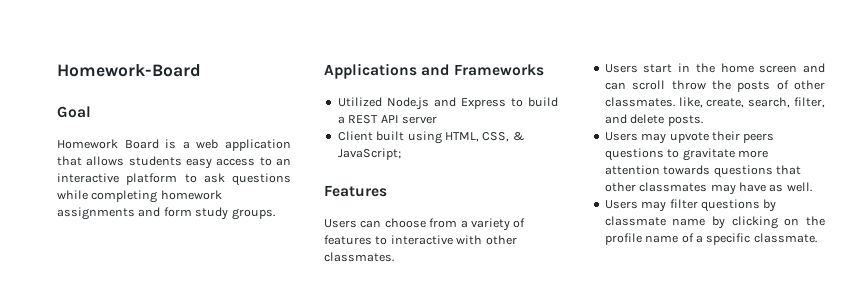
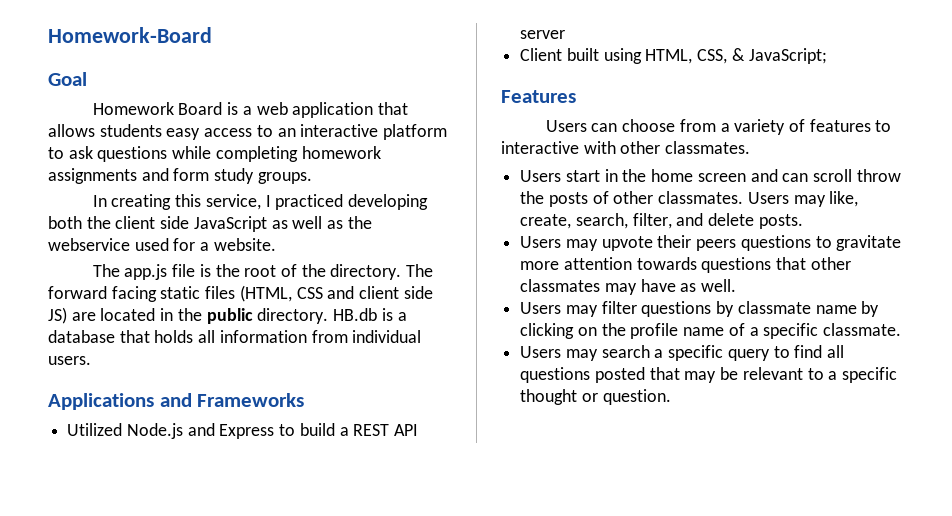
(275, 214) none -> [92,194,428,210] [48,216,372,232] [48,238,276,251] [92,264,434,280] [48,285,433,302] [48,307,407,324] [48,330,422,343] [48,356,91,365] // In creating this service, I practiced developing both the client side JavaScript as well as the webservice used for a website. // The app.js file is the root of the directory. The forward facing static files (HTML, CSS and client side JS) are located in the public directory. HB.db is a database that holds all information from individual users.
(675, 102) none -> [747,192,826,207] Users may
(817, 238) none -> [520,345,845,361] [520,367,898,383] [520,389,671,405] // Users may search a specific query to find all questions posted that may be relevant to a specific thought or question.

